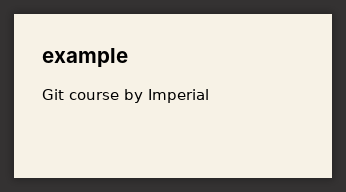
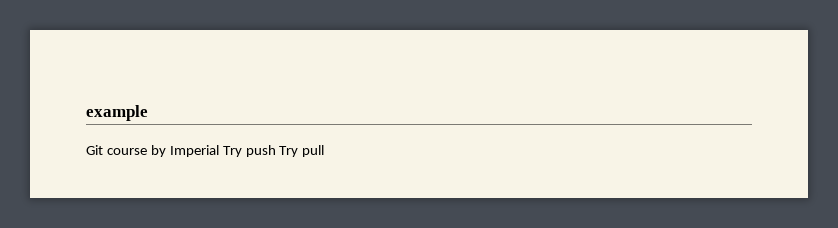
(209, 96) none -> [222,145,325,157] Try push Try pull

